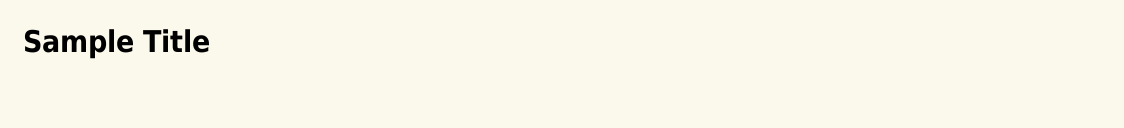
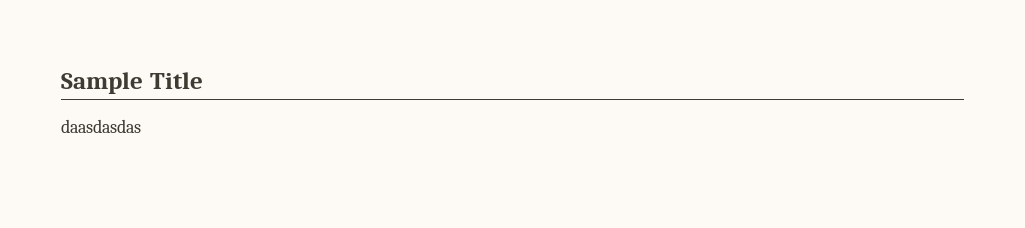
(210, 41) none -> [61,119,141,133] // daasdasdas

